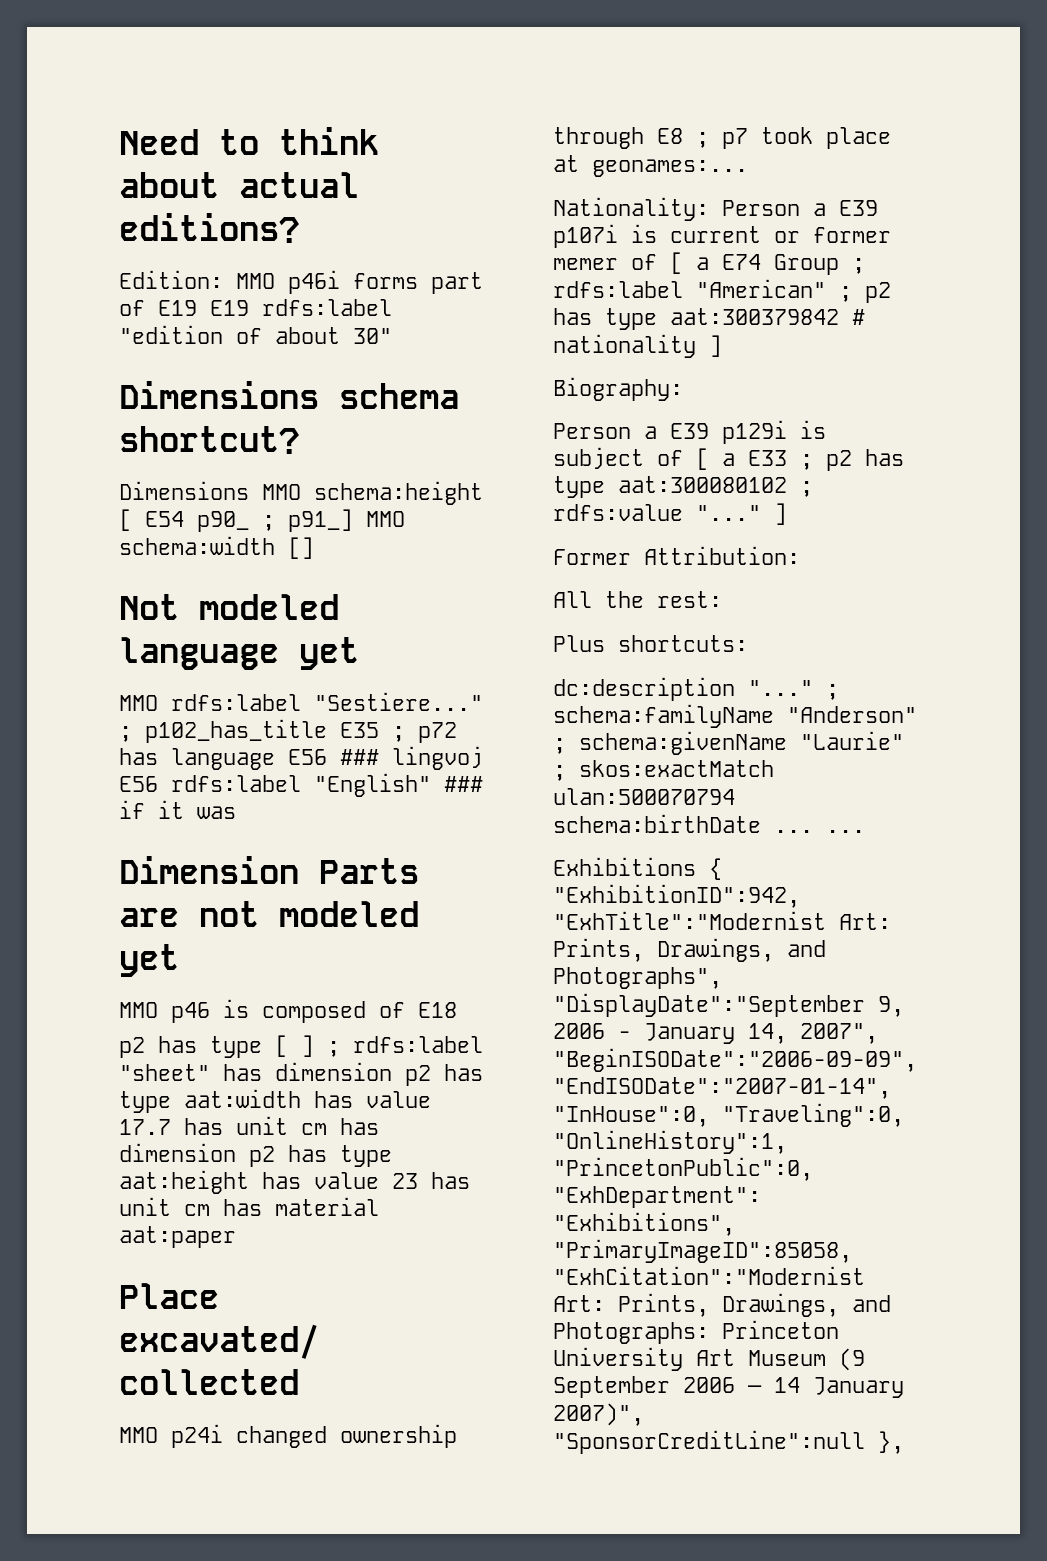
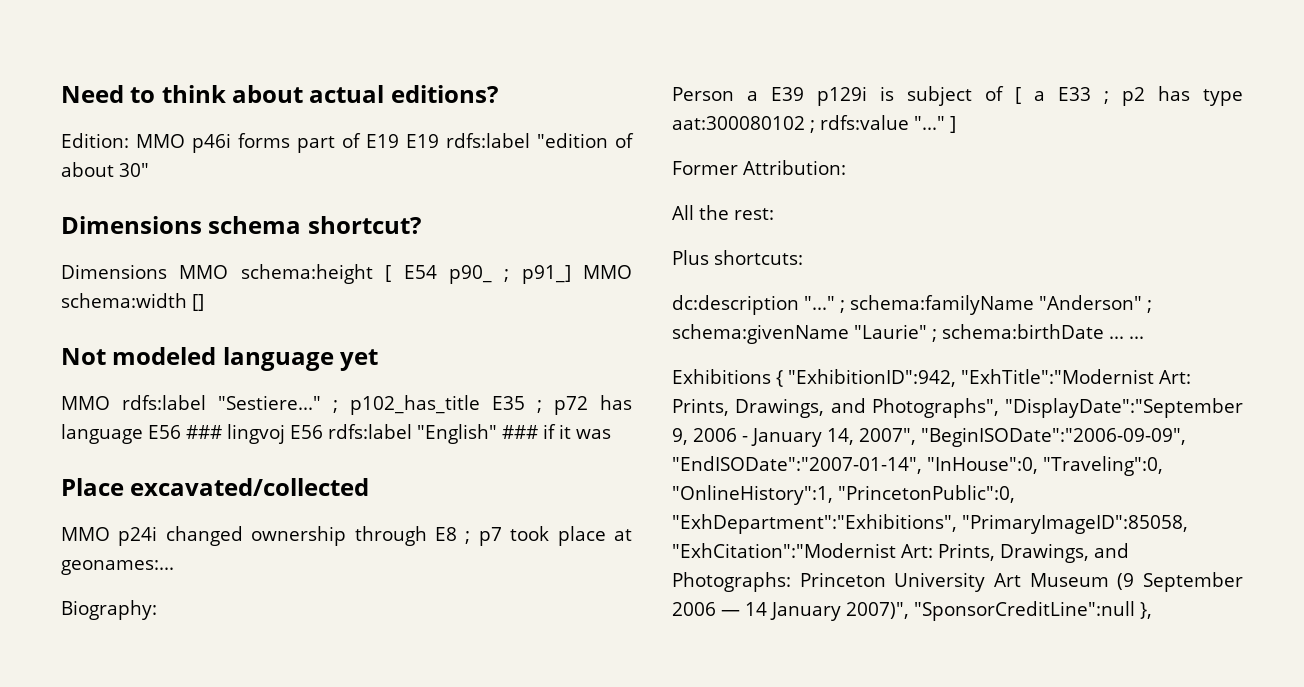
[119,856,419,884] [119,901,419,927] [119,944,179,977] [119,999,457,1023] [119,1035,483,1058] [119,1062,483,1086] [119,1089,431,1113] [119,1116,379,1135] [119,1143,392,1167] [119,1170,470,1194] [119,1197,379,1216] [119,1226,236,1248] // Dimension Parts are not modeled yet // MMO p46 is composed of E18 // p2 has type [ ] ; rdfs:label "sheet" has dimension p2 has type aat:width has value 17.7 has unit cm has dimension p2 has type aat:height has value 23 has unit cm has material aat:paper -> (611, 434) none
[553,197,878,221] [553,224,891,248] [553,252,865,275] [553,279,891,303] [553,308,865,330] [553,334,722,358] // Nationality: Person a E39 p107i is current or former memer of [ a E74 Group ; rdfs:label "American" ; p2 has type aat:300379842 # nationality ] -> (174, 567) none
[579,760,774,777] [553,788,735,805] skos:exactMatch ulan:500070794 -> (937, 335) none

